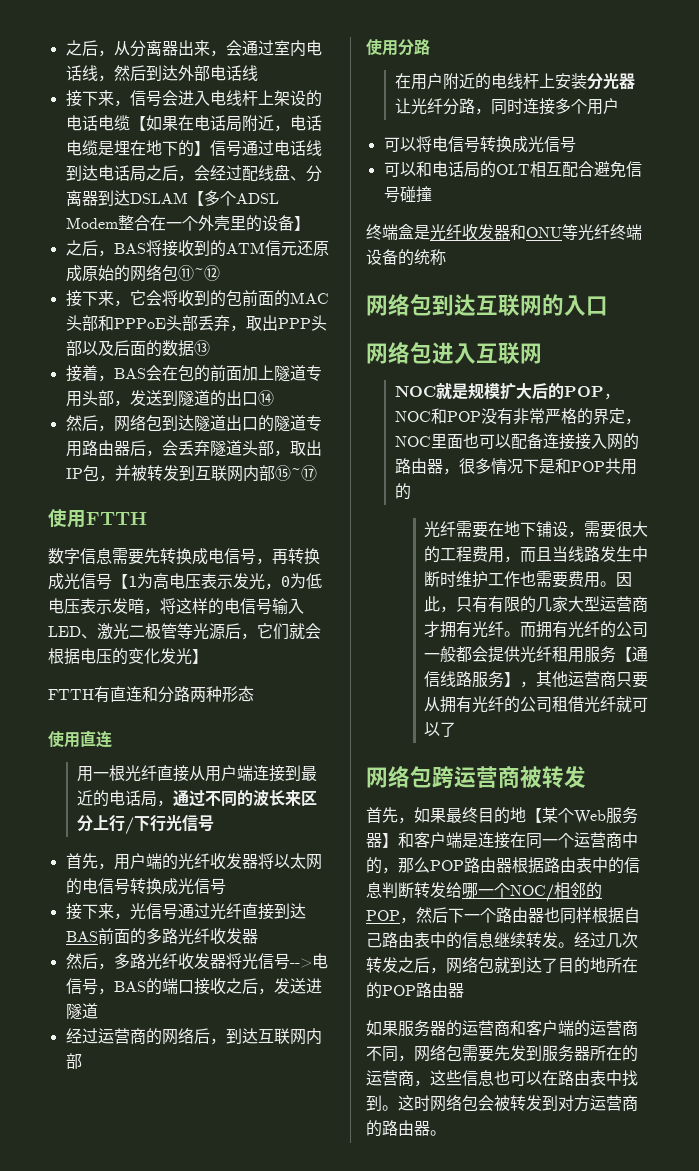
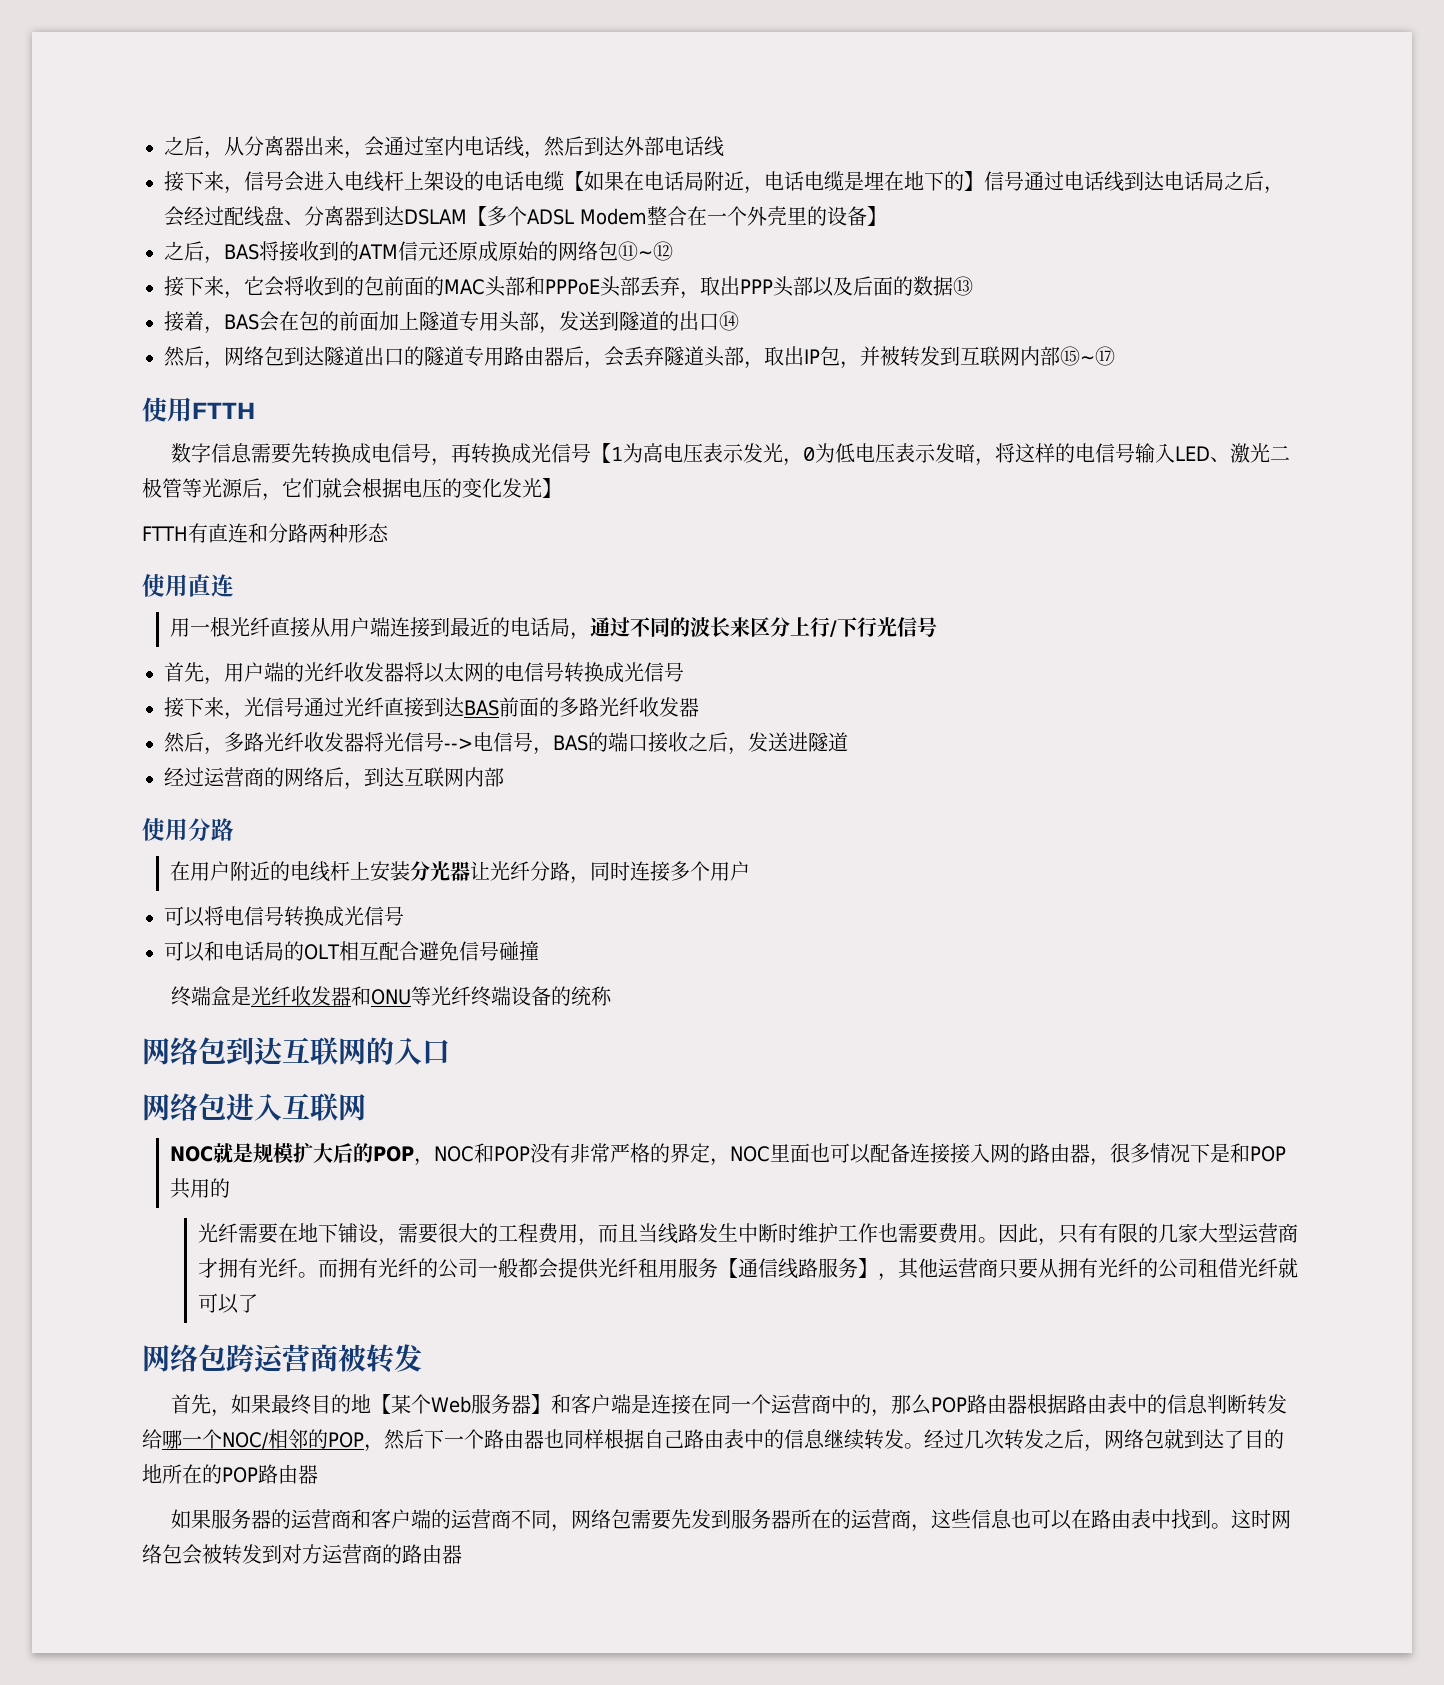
[430,1130,446,1136] 。 -> (462, 1554) none

